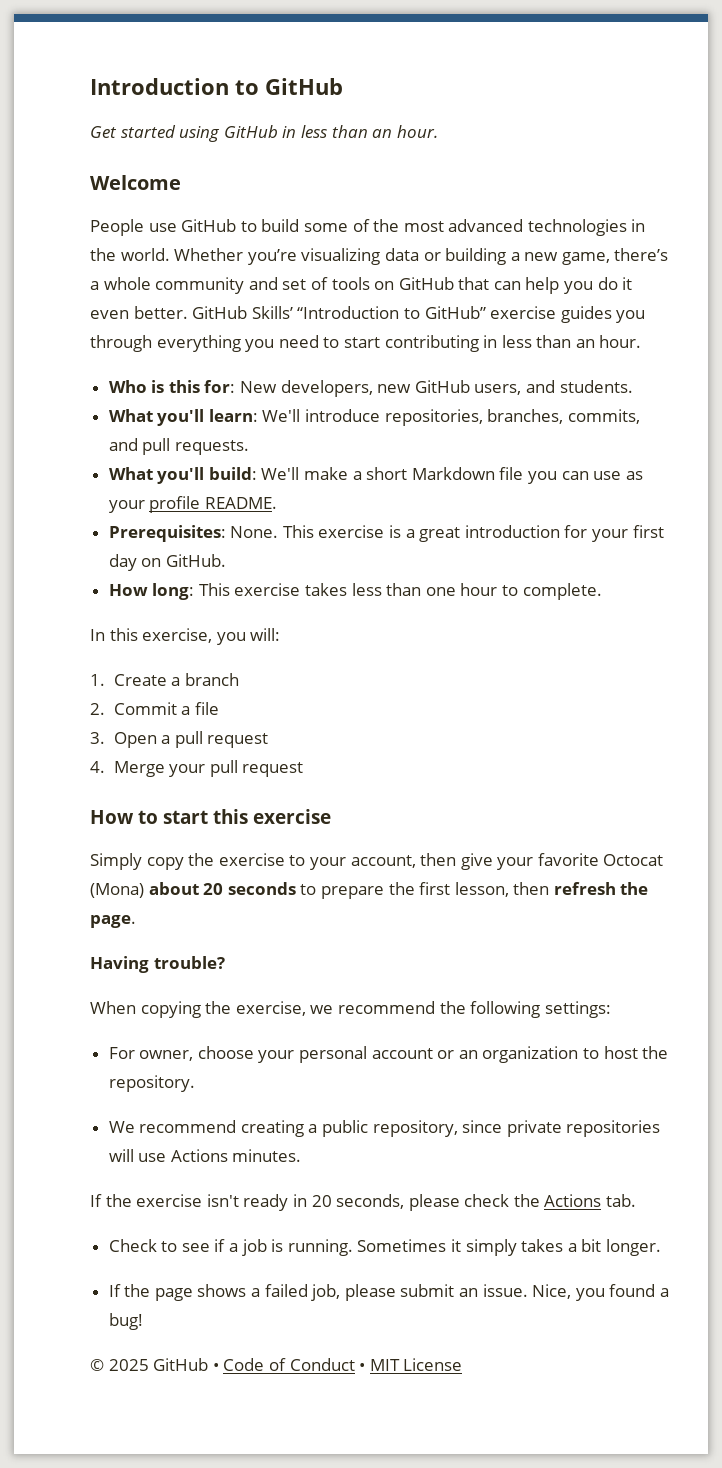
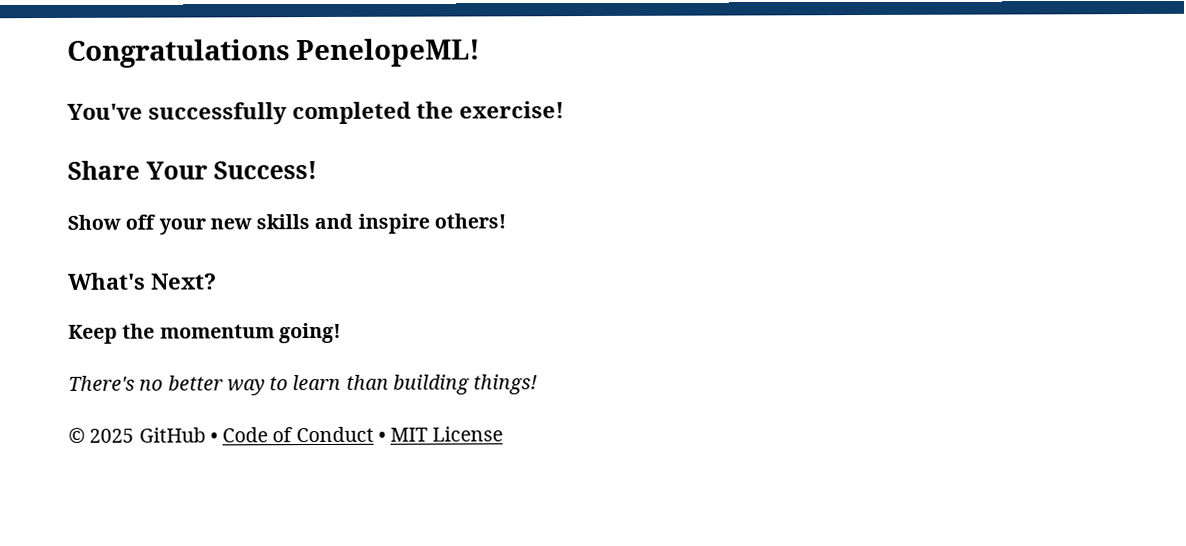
[90,78,343,95] [90,125,438,142] [90,175,181,190] [90,219,646,236] [90,248,669,265] [90,277,633,294] [90,306,646,323] [90,335,642,352] [108,380,633,397] [108,409,640,426] [108,438,249,455] [108,467,643,484] [108,496,277,513] [108,525,664,542] [108,554,226,571] [108,583,602,600] [90,628,281,645] [90,673,239,686] [90,702,219,715] [90,731,269,748] [90,760,304,777] [90,809,331,824] [90,853,664,870] [90,882,649,899] [90,915,136,928] [90,956,225,973] [90,1001,611,1018] [108,1046,669,1063] [108,1075,195,1092] [108,1120,661,1137] [108,1149,302,1162] [90,1194,637,1211] [108,1239,661,1256] [108,1284,669,1301] [108,1313,143,1330] Introduction to GitHub // Get started using GitHub in less than an hour. // Welcome // People use GitHub to build some of the most advanced technologies in the world. Whether you’re visualizing data or building a new game, there’s a whole community and set of tools on GitHub that can help you do it even better. GitHub Skills’ “Introduction to GitHub” exercise guides you through everything you need to start contributing in less than an hour. // Who is this for: New developers, new GitHub users, and students. // What you'll learn: We'll introduce repositories, branches, commits, and pull requests. // What you'll build: We'll make a short Markdown file you can use as your profile README. // Prerequisites: None. This exercise is a great introduction for your first day on GitHub. // How long: This exercise takes less than one hour to complete. // In this exercise, you will: // 1. Create a branch // 2. Commit a file // 3. Open a pull request // 4. Merge your pull request // How to start this exercise // Simply copy the exercise to your account, then give your favorite Octocat (Mona) about 20 seconds to prepare the first lesson, then refresh the page. // Having trouble? // When copying the exercise, we recommend the following settings: // For owner, choose your personal account or an organization to host the repository. // We recommend creating a public repository, since private repositories will use Actions minutes. // If the exercise isn't ready in 20 seconds, please check the Actions tab. // Check to see if a job is running. Sometimes it simply takes a bit longer. // If the page shows a failed job, please submit an issue. Nice, you found a bug! -> [67,38,482,68] [67,101,564,125] [67,160,318,180] [67,213,506,235] [67,272,217,290] [68,322,341,344] [68,374,539,396] Congratulations PenelopeML! // You've successfully completed the exercise! // Share Your Success! // Show off your new skills and inspire others! // What's Next? // Keep the momentum going! // There's no better way to learn than building things!

